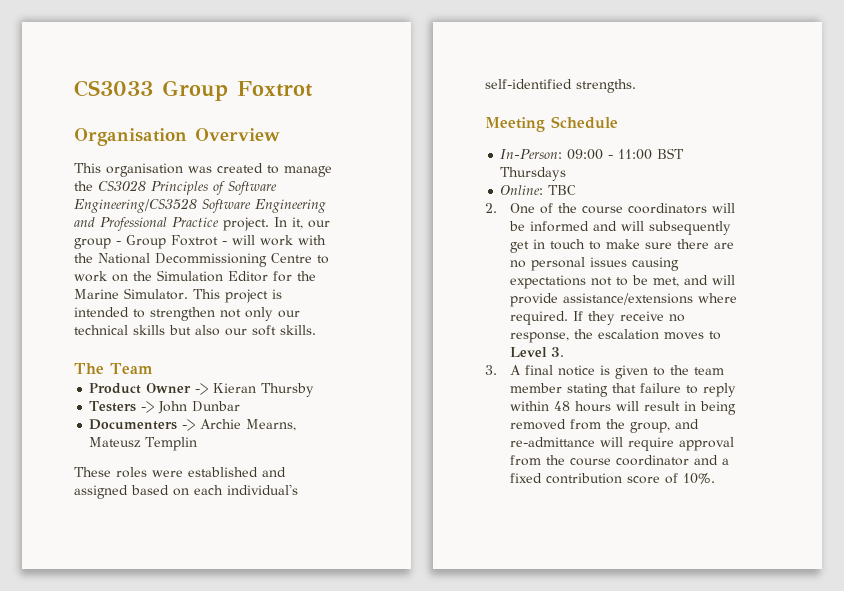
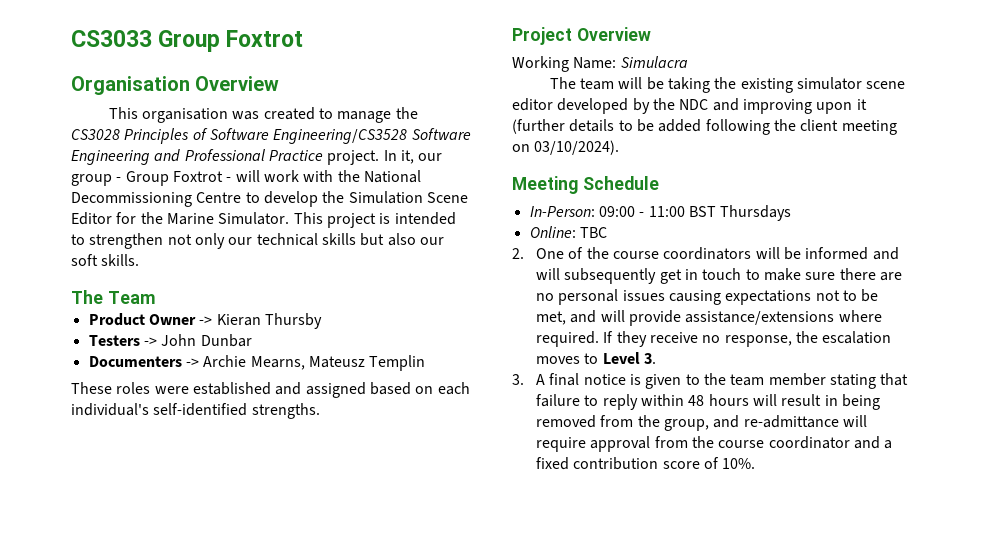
[74,271,128,282] work on -> [263,191,318,207] develop
(223, 276) none -> [426,192,468,203] Scene
(636, 86) none -> [512,27,651,45] [512,56,688,72] [549,77,906,93] [512,98,867,114] [512,119,897,135] [512,140,620,155] // Project Overview // Working Name: Simulacra // The team will be taking the existing simulator scene editor developed by the NDC and improving upon it (further details to be added following the client meeting on 03/10/2024).

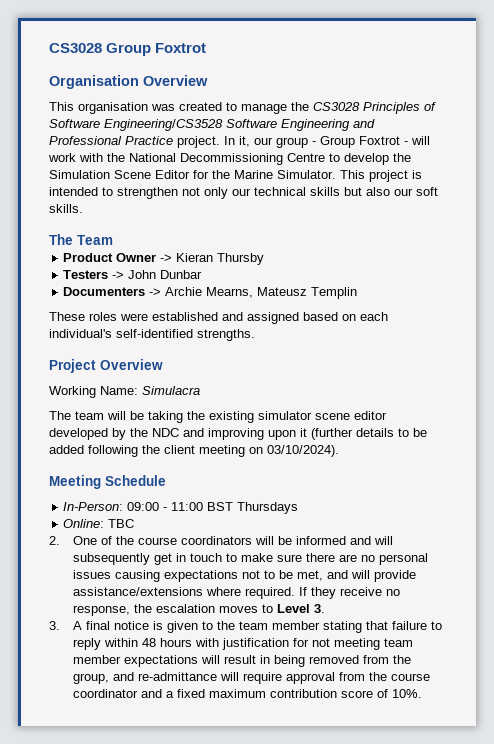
[71,30,152,47] CS3033 -> [49,43,102,53] CS3028
(749, 400) none -> [195,638,414,650] [73,655,199,667] with justification for not meeting team member expectations
(570, 463) none -> [209,689,267,698] maximum

